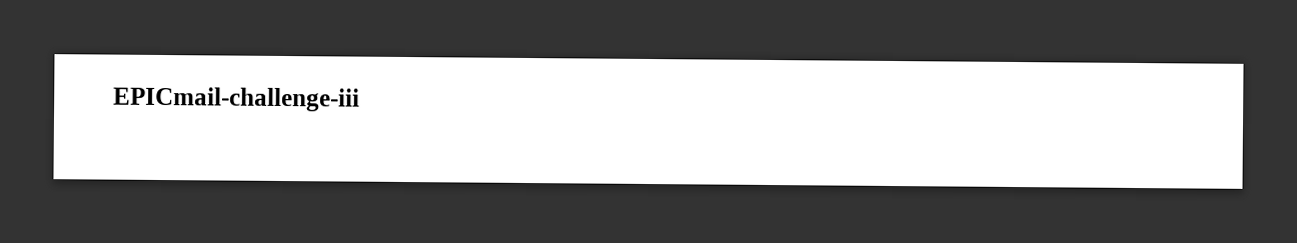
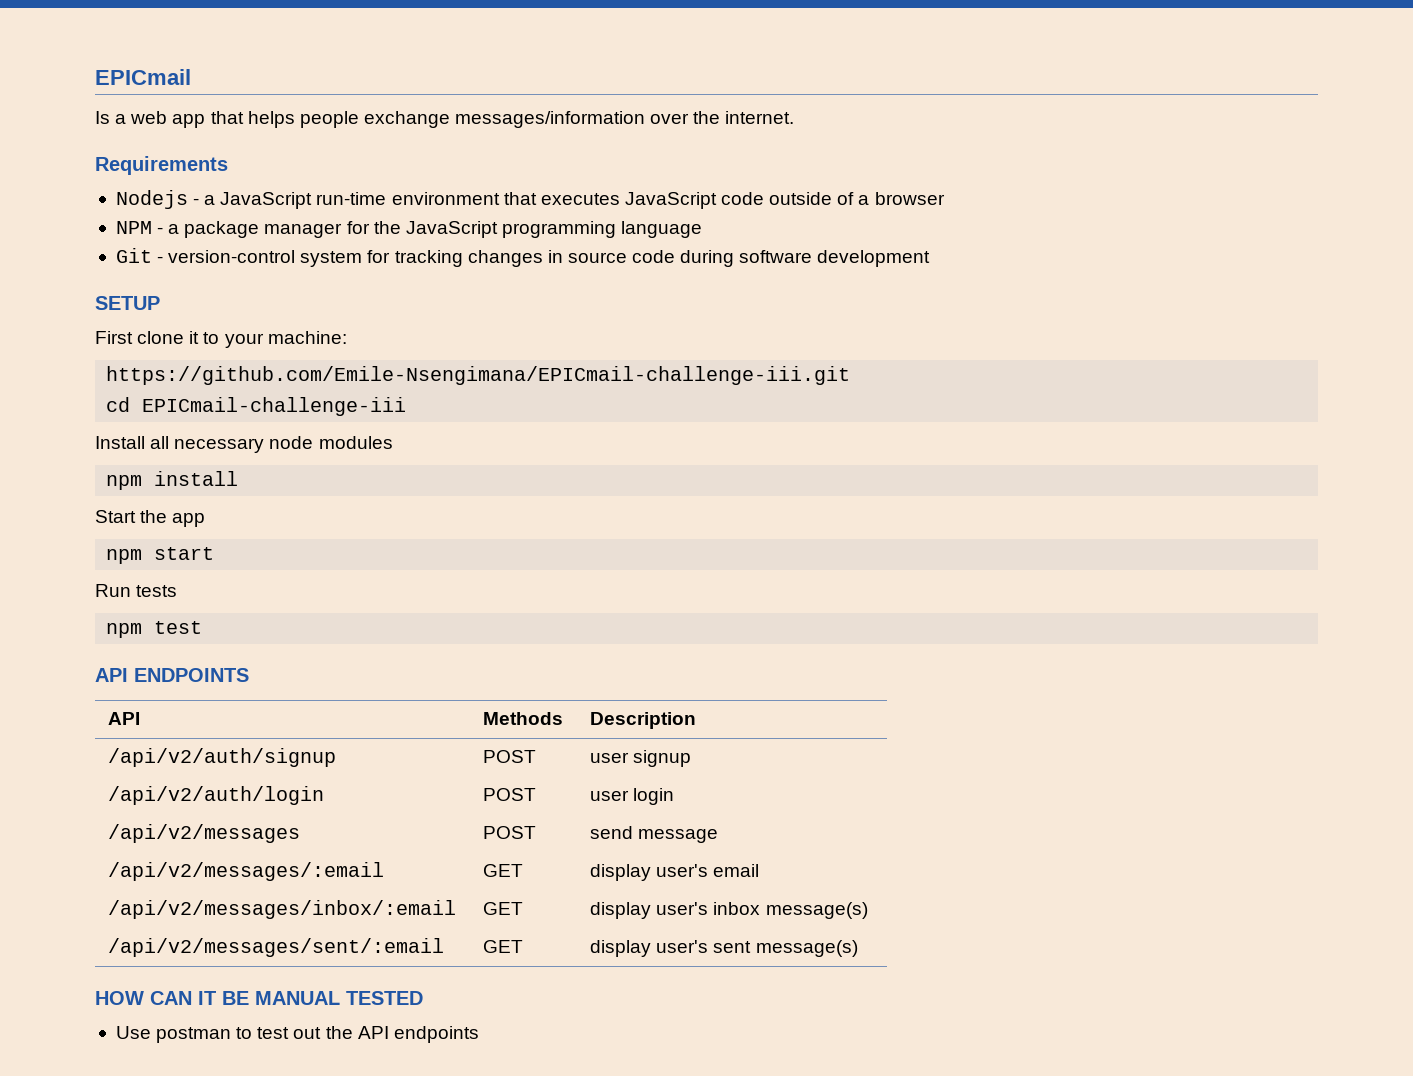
[113,86,360,112] EPICmail-challenge-iii -> [95,69,191,85] [95,111,795,128] [95,156,228,175] [115,190,945,209] [115,221,703,238] [115,248,931,267] [95,296,160,310] [95,331,347,348] [106,366,851,385] [106,397,407,416] [95,436,393,453] [106,471,239,490] [95,510,206,527] [106,547,215,564] [95,584,178,597] [106,621,203,638] [95,668,249,682] [108,712,141,725] [483,712,564,725] [590,712,697,729] [108,748,337,767] [483,750,537,763] [590,750,692,767] [108,786,325,805] [483,788,537,801] [590,788,675,805] [108,824,301,843] [483,826,537,839] [590,826,719,843] [108,862,385,881] [483,864,524,877] [590,864,760,881] [108,900,457,919] [483,902,524,915] [590,902,868,919] [108,938,445,957] [483,940,524,953] [590,940,858,957] [95,991,423,1005] [115,1026,479,1043] EPICmail // Is a web app that helps people exchange messages/information over the internet. // Requirements // Nodejs - a JavaScript run-time environment that executes JavaScript code outside of a browser // NPM - a package manager for the JavaScript programming language // Git - version-control system for tracking changes in source code during software development // SETUP // First clone it to your machine: // https://github.com/Emile-Nsengimana/EPICmail-challenge-iii.git // cd EPICmail-challenge-iii // Install all necessary node modules // npm install // Start the app // npm start // Run tests // npm test // API ENDPOINTS // API | Methods | Description // /api/v2/auth/signup | POST | user signup // /api/v2/auth/login | POST | user login // /api/v2/messages | POST | send message // /api/v2/messages/:email | GET | display user's email // /api/v2/messages/inbox/:email | GET | display user's inbox message(s) // /api/v2/messages/sent/:email | GET | display user's sent message(s) // HOW CAN IT BE MANUAL TESTED // Use postman to test out the API endpoints

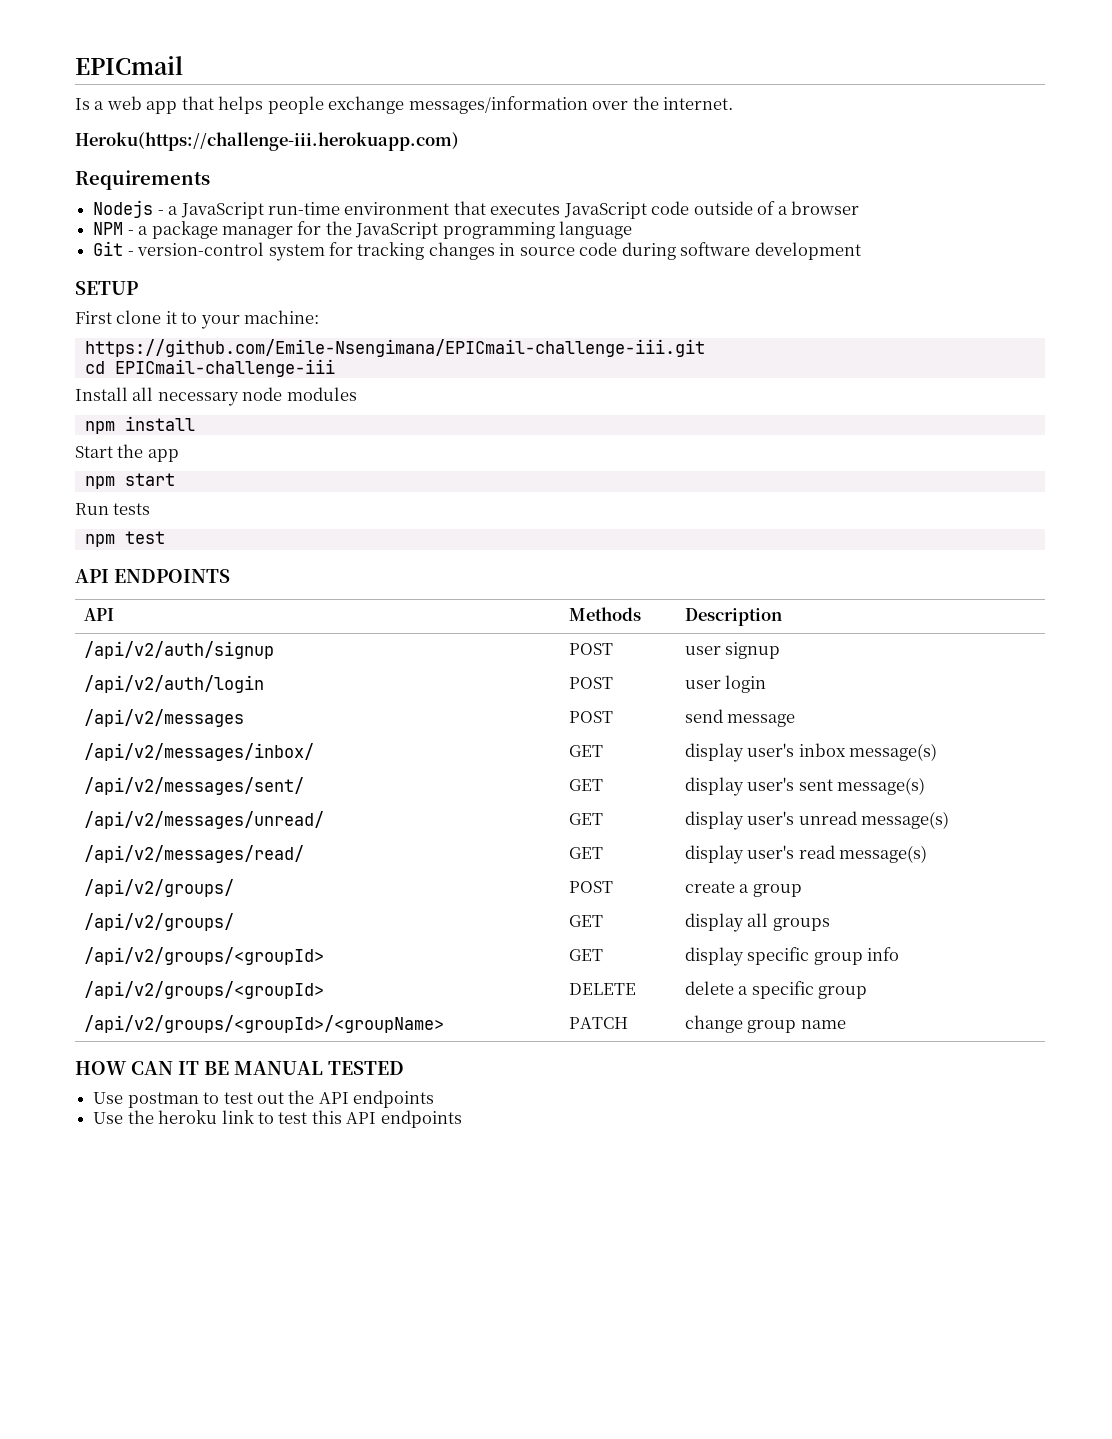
(795, 117) none -> [75,132,459,151] // Heroku(https://challenge-iii.herokuapp.com)
[108,862,385,881] [483,864,524,877] [590,864,760,881] [108,900,457,919] /api/v2/messages/:email | GET | display user's email // /api/v2/messages/inbox/:email -> [83,743,314,761] /api/v2/messages/inbox/
[108,938,445,957] /api/v2/messages/sent/:email -> [83,777,304,795] /api/v2/messages/sent/
(858, 948) none -> [83,811,324,829] [568,813,603,825] [684,811,950,830] [83,845,304,863] [568,847,603,859] [684,845,928,864] [83,879,234,897] [568,881,613,893] [684,881,802,897] [83,913,234,931] [568,915,603,927] [684,913,830,932] [83,947,324,965] [568,949,603,961] [684,947,900,966] [83,981,324,999] [568,983,636,995] [684,981,868,999] [83,1015,444,1033] [568,1017,628,1029] [684,1015,846,1033] // /api/v2/messages/unread/ | GET | display user's unread message(s) // /api/v2/messages/read/ | GET | display user's read message(s) // /api/v2/groups/ | POST | create a group // /api/v2/groups/ | GET | display all groups // /api/v2/groups/<groupId> | GET | display specific group info // /api/v2/groups/<groupId> | DELETE | delete a specific group // /api/v2/groups/<groupId>/<groupName> | PATCH | change group name
(479, 1034) none -> [93,1110,462,1128] // Use the heroku link to test this API endpoints

